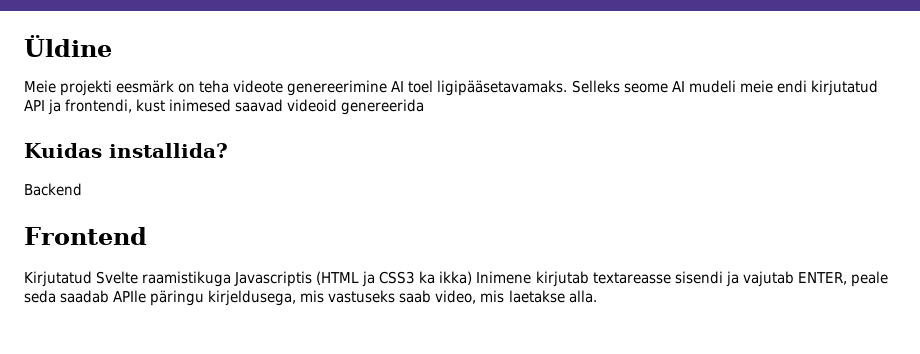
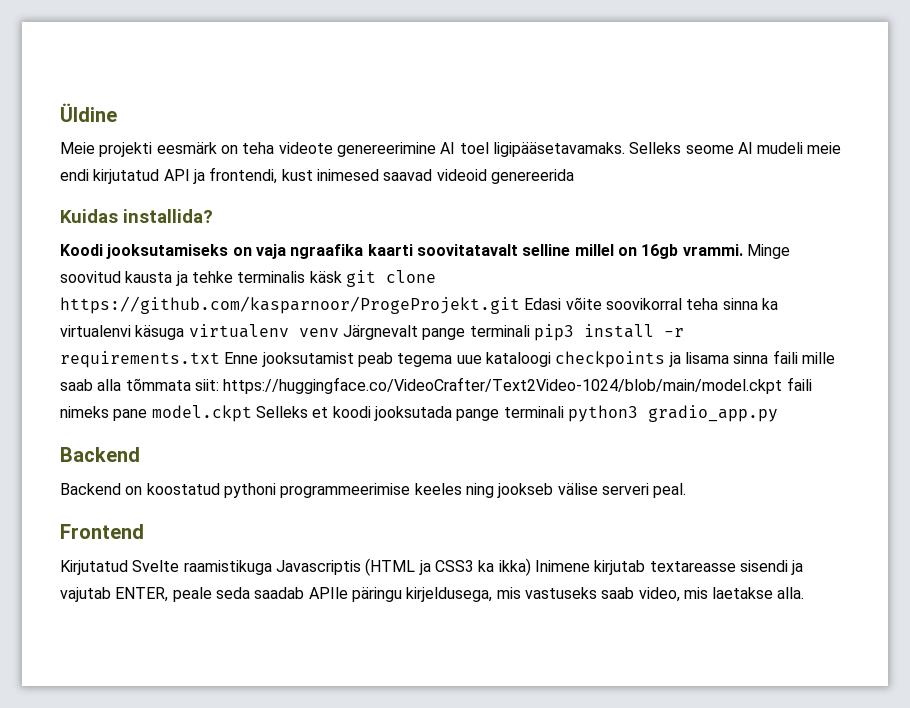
[24,183,82,196] Backend -> [60,244,790,259] [60,270,436,287] [60,296,778,314] [60,324,684,341] [60,350,835,368] [60,377,812,394] [60,405,778,422] [60,447,140,462] [60,483,687,498] Koodi jooksutamiseks on vaja ngraafika kaarti soovitatavalt selline millel on 16gb vrammi. Minge soovitud kausta ja tehke terminalis käsk git clone https://github.com/kasparnoor/ProgeProjekt.git Edasi võite soovikorral teha sinna ka virtualenvi käsuga virtualenv venv Järgnevalt pange terminali pip3 install -r requirements.txt Enne jooksutamist peab tegema uue kataloogi checkpoints ja lisama sinna faili mille saab alla tõmmata siit: https://huggingface.co/VideoCrafter/Text2Video-1024/blob/main/model.ckpt faili nimeks pane model.ckpt Selleks et koodi jooksutada pange terminali python3 gradio_app.py // Backend // Backend on koostatud pythoni programmeerimise keeles ning jookseb välise serveri peal.

